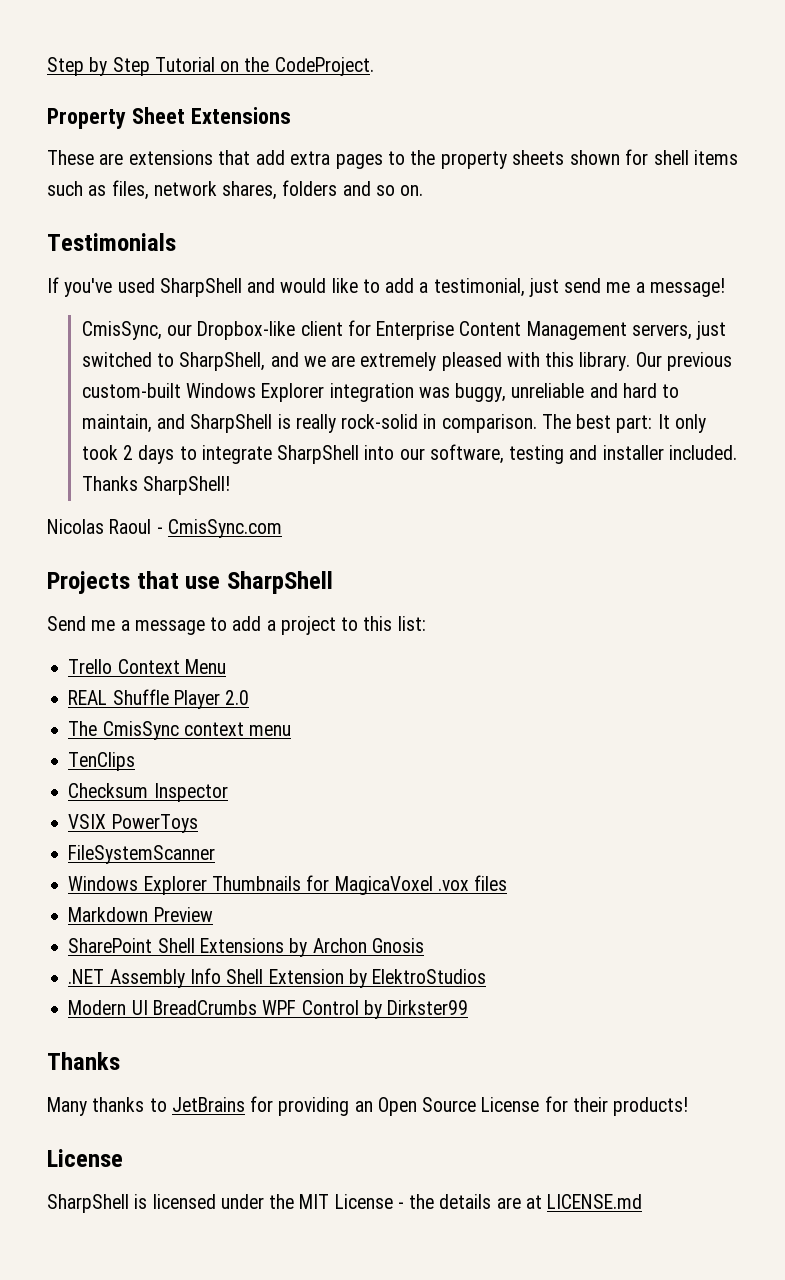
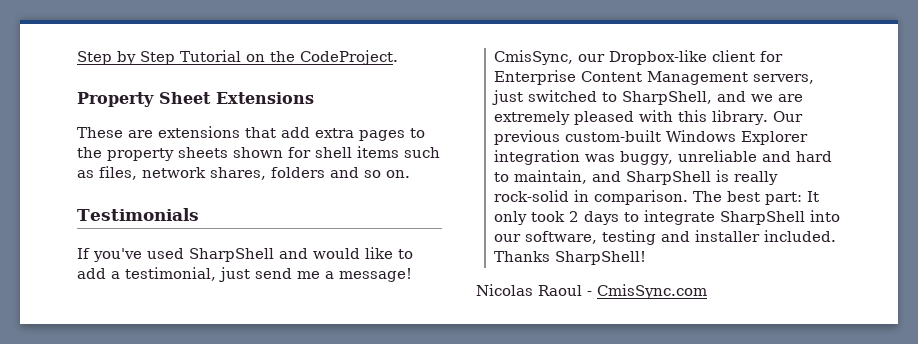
[47,571,333,594] [47,616,426,635] [68,659,226,674] [68,689,250,709] [68,721,292,740] [68,752,136,771] [68,783,228,802] [68,814,198,833] [68,845,216,864] [68,875,508,895] [68,907,213,922] [68,938,424,957] [68,968,487,988] [68,1000,469,1019] [47,1052,120,1070] [47,1096,689,1116] [47,1149,123,1167] [47,1194,643,1213] // Projects that use SharpShell // Send me a message to add a project to this list: // Trello Context Menu // REAL Shuffle Player 2.0 // The CmisSync context menu // TenClips // Checksum Inspector // VSIX PowerToys // FileSystemScanner // Windows Explorer Thumbnails for MagicaVoxel .vox files // Markdown Preview // SharePoint Shell Extensions by Archon Gnosis // .NET Assembly Info Shell Extension by ElektroStudios // Modern UI BreadCrumbs WPF Control by Dirkster99 // Thanks // Many thanks to JetBrains for providing an Open Source License for their products! // License // SharpShell is licensed under the MIT License - the details are at LICENSE.md -> (707, 291) none

